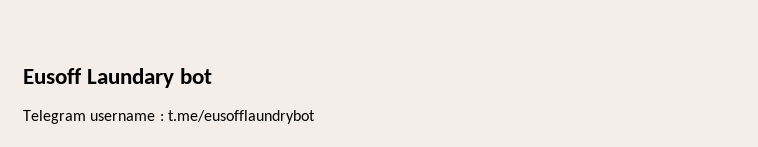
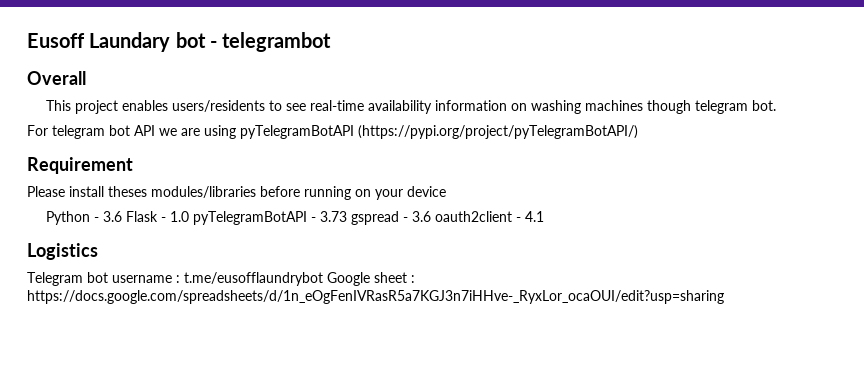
(213, 76) none -> [209,32,332,52] [27,71,86,85] [46,100,777,114] [27,125,638,139] [27,157,133,174] [27,186,446,200] [46,211,545,225] [27,243,98,260] - telegrambot // Overall // This project enables users/residents to see real-time availability information on washing machines though telegram bot. // For telegram bot API we are using pyTelegramBotAPI (https://pypi.org/project/pyTelegramBotAPI/) // Requirement // Please install theses modules/libraries before running on your device // Python - 3.6 Flask - 1.0 pyTelegramBotAPI - 3.73 gspread - 3.6 oauth2client - 4.1 // Logistics
(86, 117) none -> [87,272,108,283] bot
(315, 117) none -> [327,272,415,286] [27,290,724,304] Google sheet : https://docs.google.com/spreadsheets/d/1n_eOgFenIVRasR5a7KGJ3n7iHHve-_RyxLor_ocaOUI/edit?usp=sharing

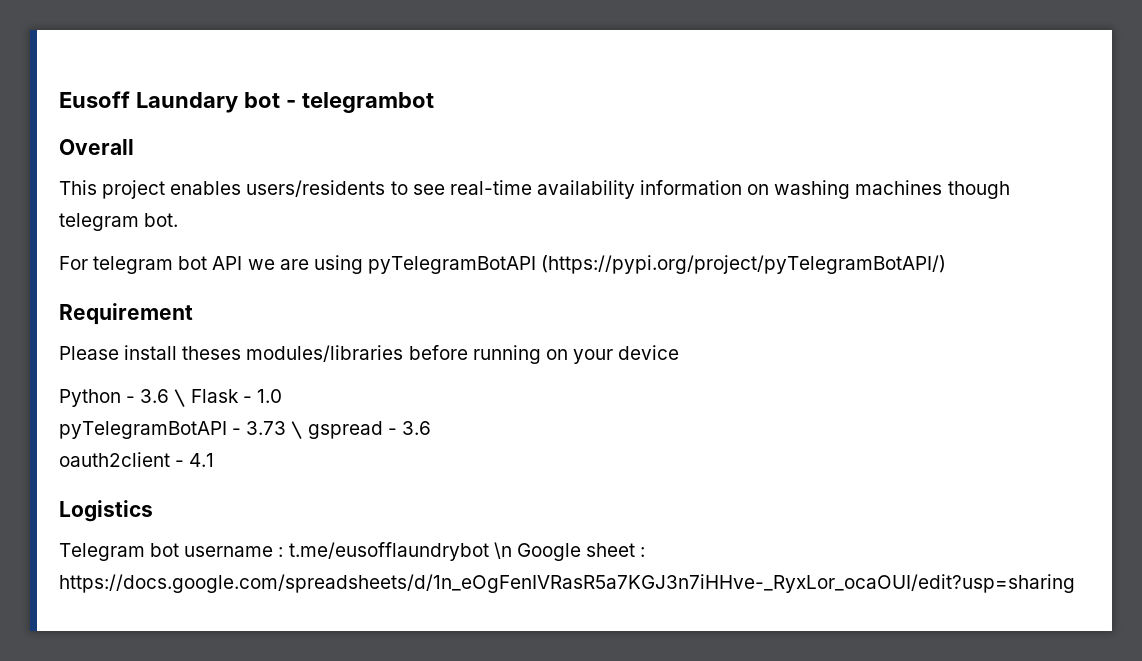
(123, 216) none -> [174,389,186,407] \
(190, 216) none -> (282, 396) //
(348, 216) none -> [291,421,303,439] \
(432, 216) none -> (431, 428) //
(323, 279) none -> [493,542,512,559] \n

